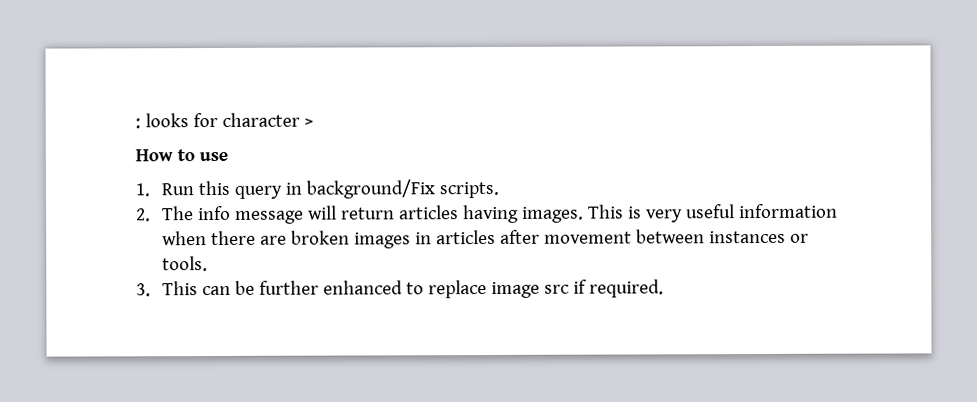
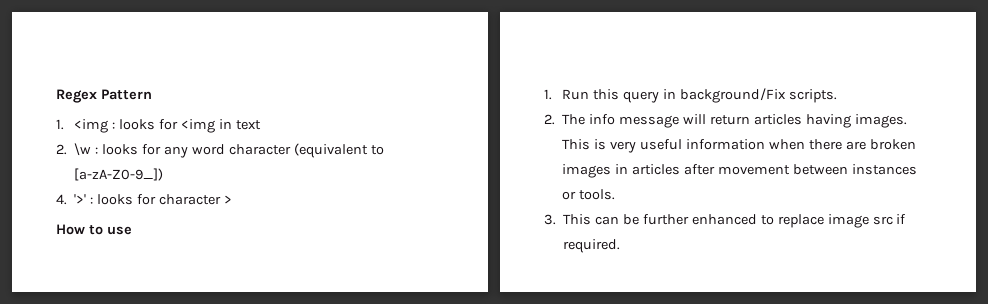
(135, 123) none -> [56,89,152,103] [56,119,261,133] [56,143,384,158] [74,168,164,181] [56,194,87,205] Regex Pattern // 1. <img : looks for <img in text // 2. \w : looks for any word character (equivalent to [a-zA-Z0-9_]) // 4. '>'

